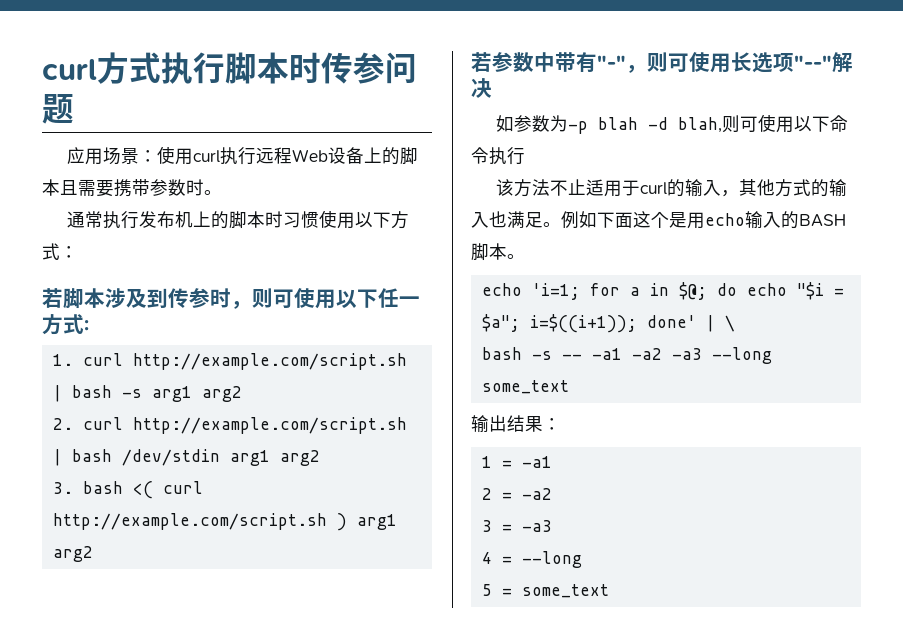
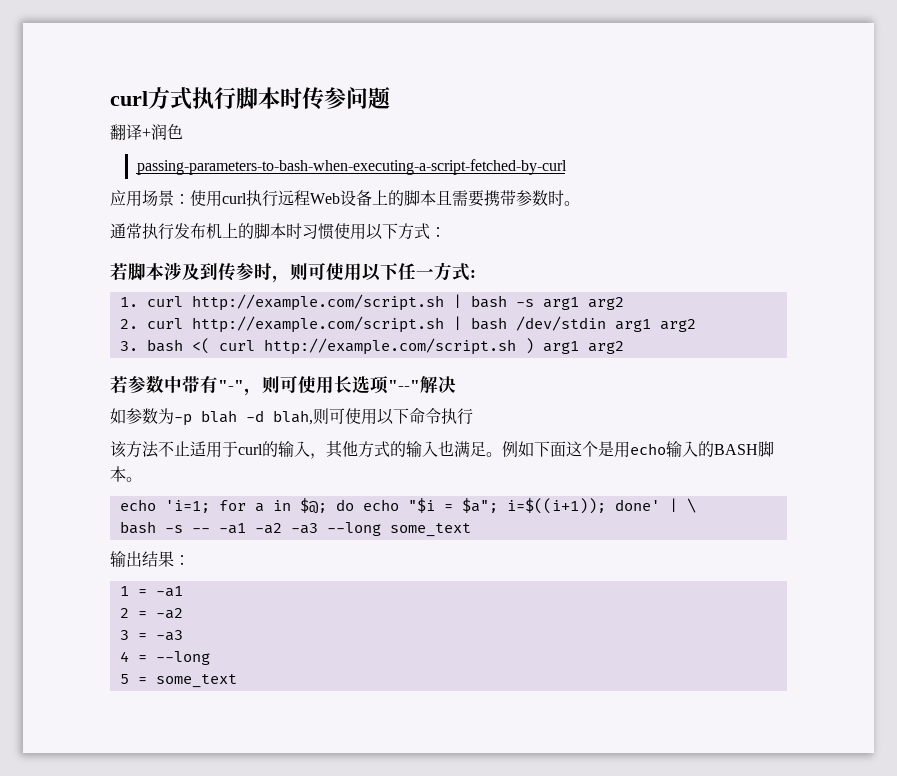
(74, 109) none -> [110,124,183,140] [136,159,567,175] // 翻译+润色 // passing-parameters-to-bash-when-executing-a-script-fetched-by-curl

